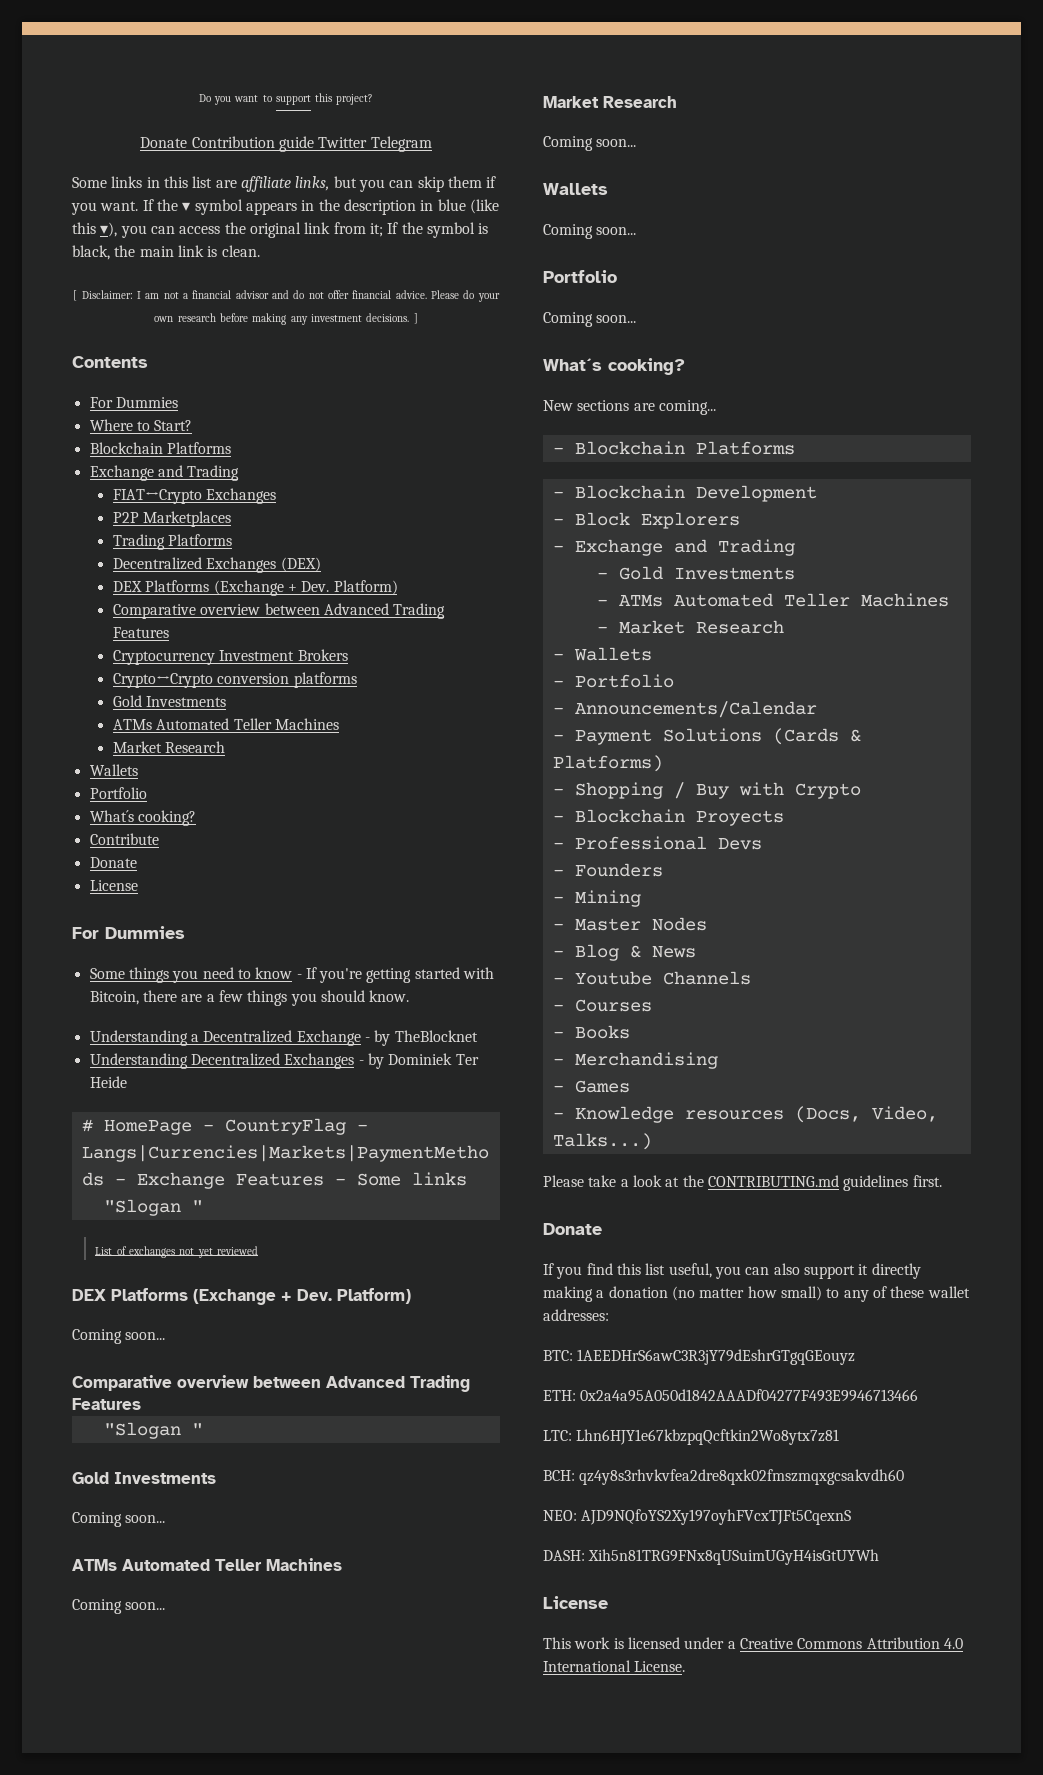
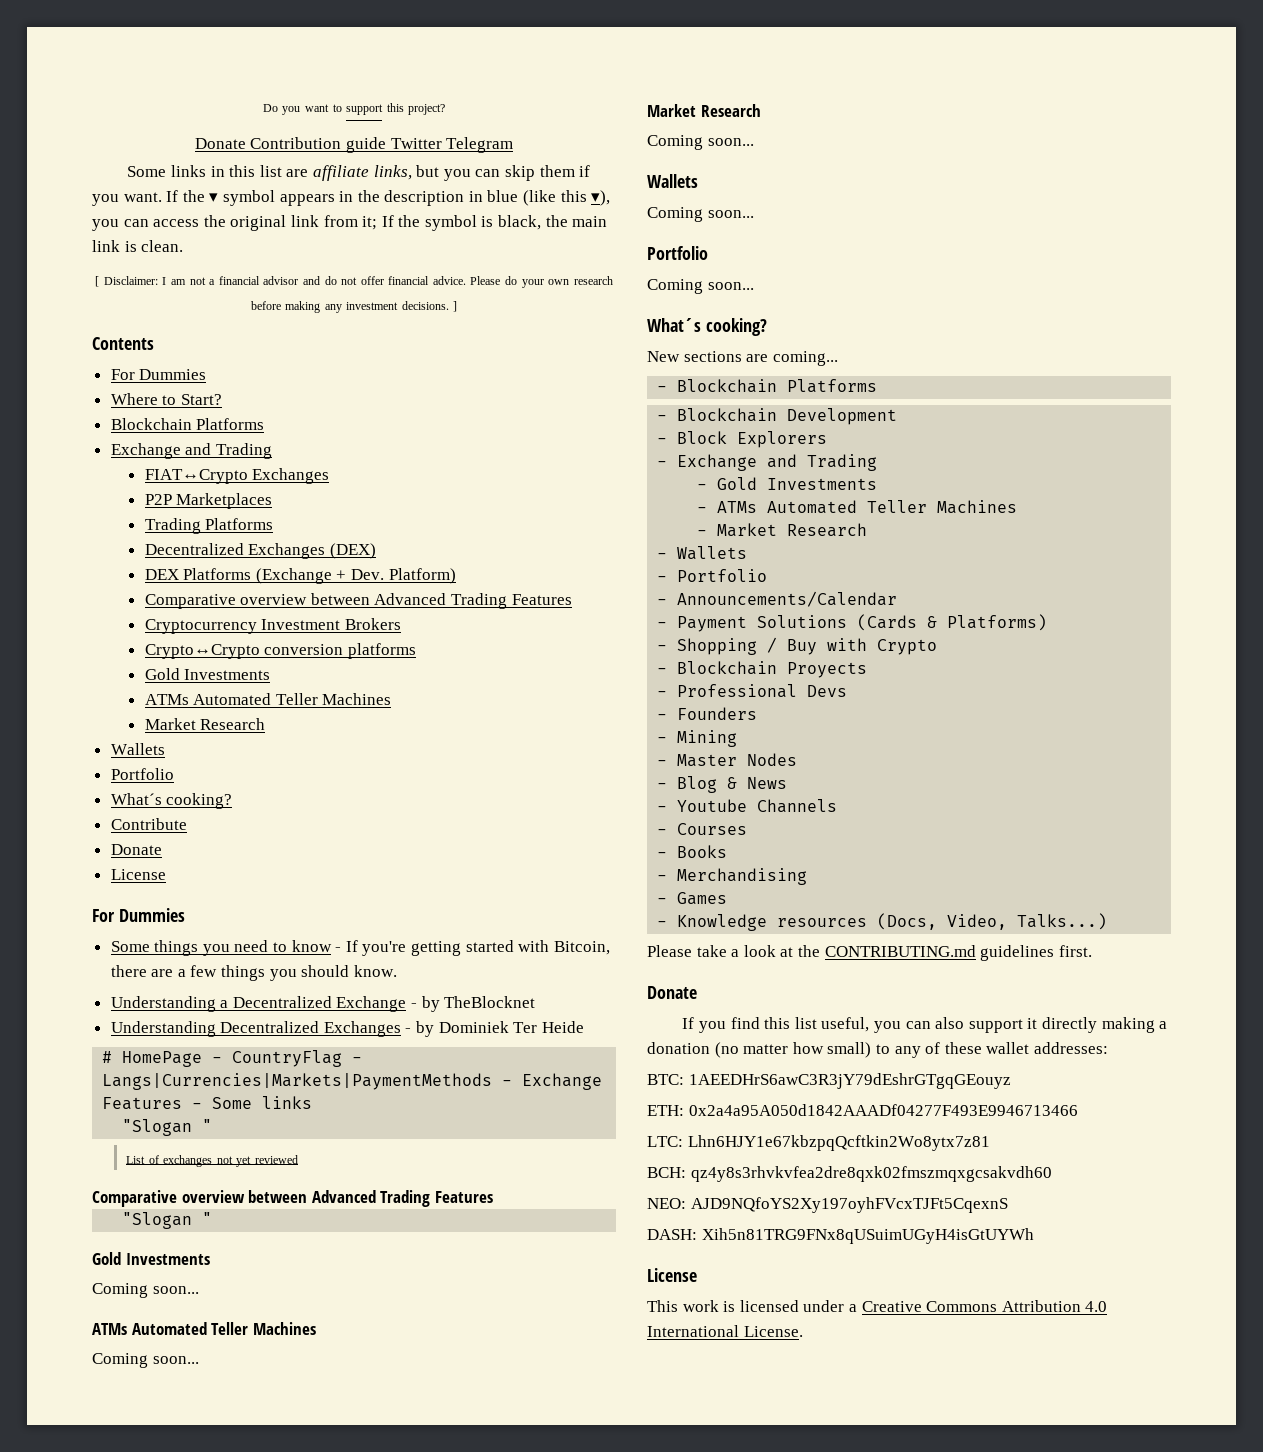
[72,1288,411,1305] [72,1329,166,1344] // DEX Platforms (Exchange + Dev. Platform) // Coming soon... -> (298, 1159) none

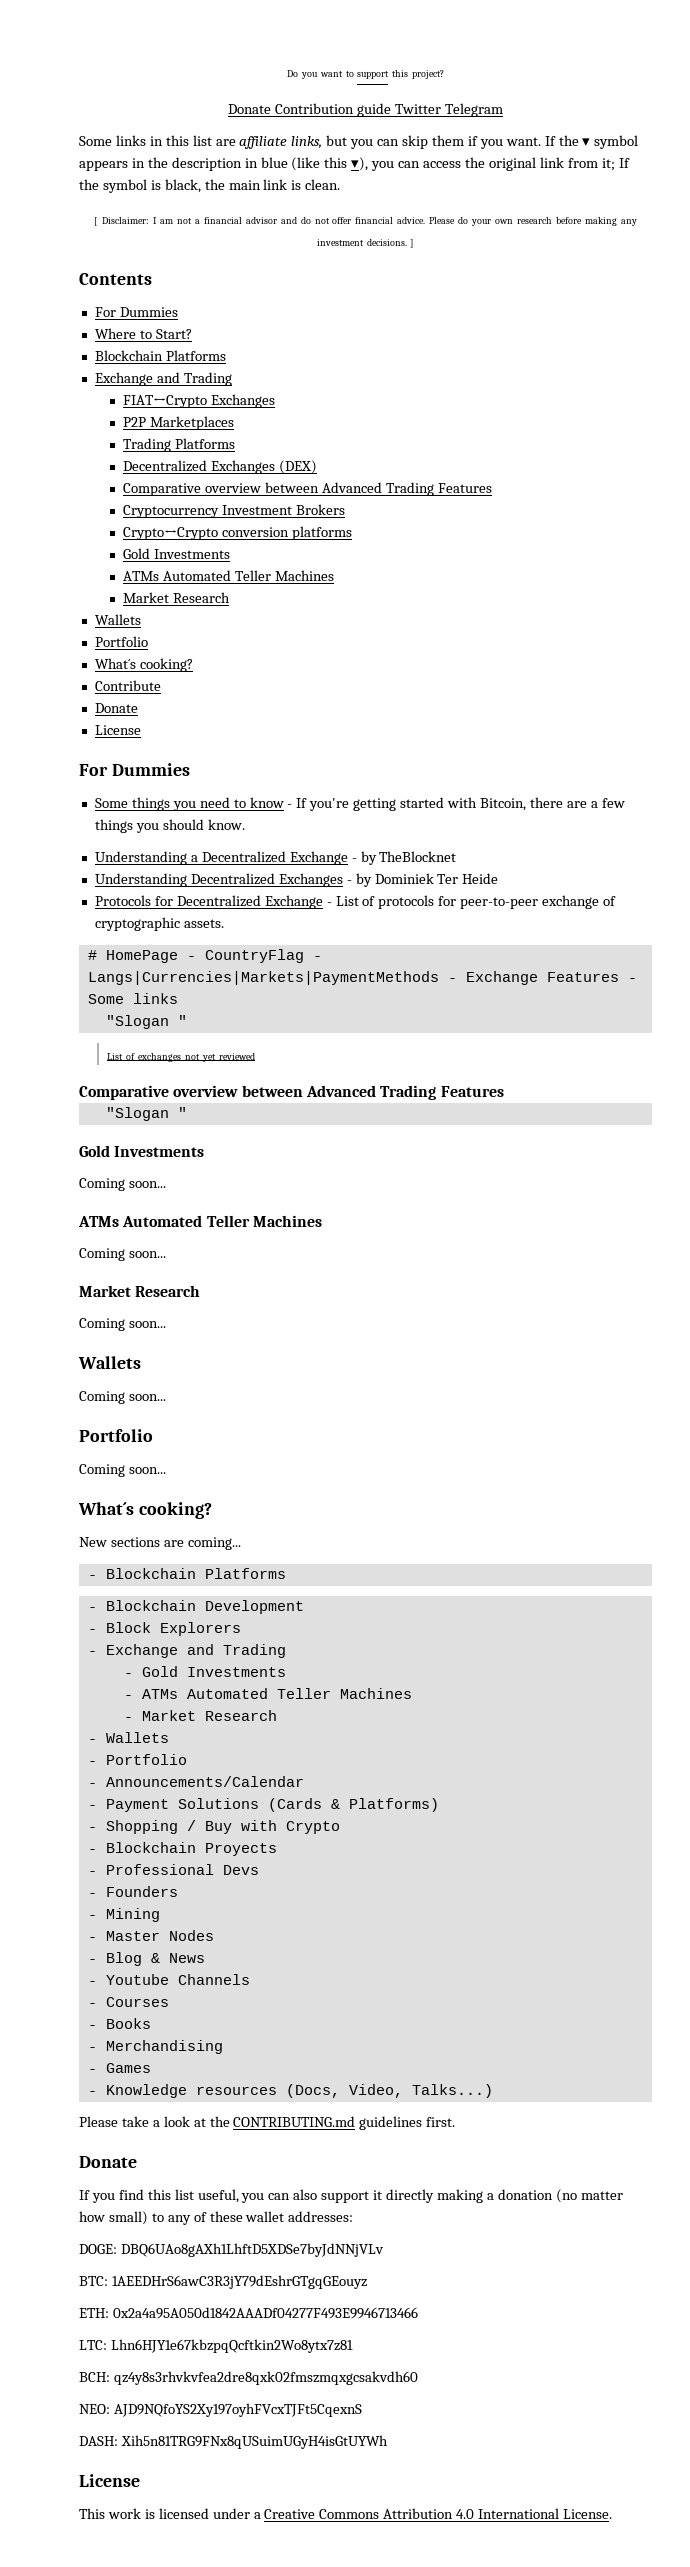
[144,568,456,584] // DEX Platforms (Exchange + Dev. Platform) -> (318, 467) none
(584, 1027) none -> [94,895,617,909] [94,917,224,931] // Protocols for Decentralized Exchange - List of protocols for peer-to-peer exchange of cryptographic assets.
(1108, 1048) none -> [79,2243,384,2257] // DOGE: DBQ6UAo8gAXh1LhftD5XDSe7byJdNNjVLv

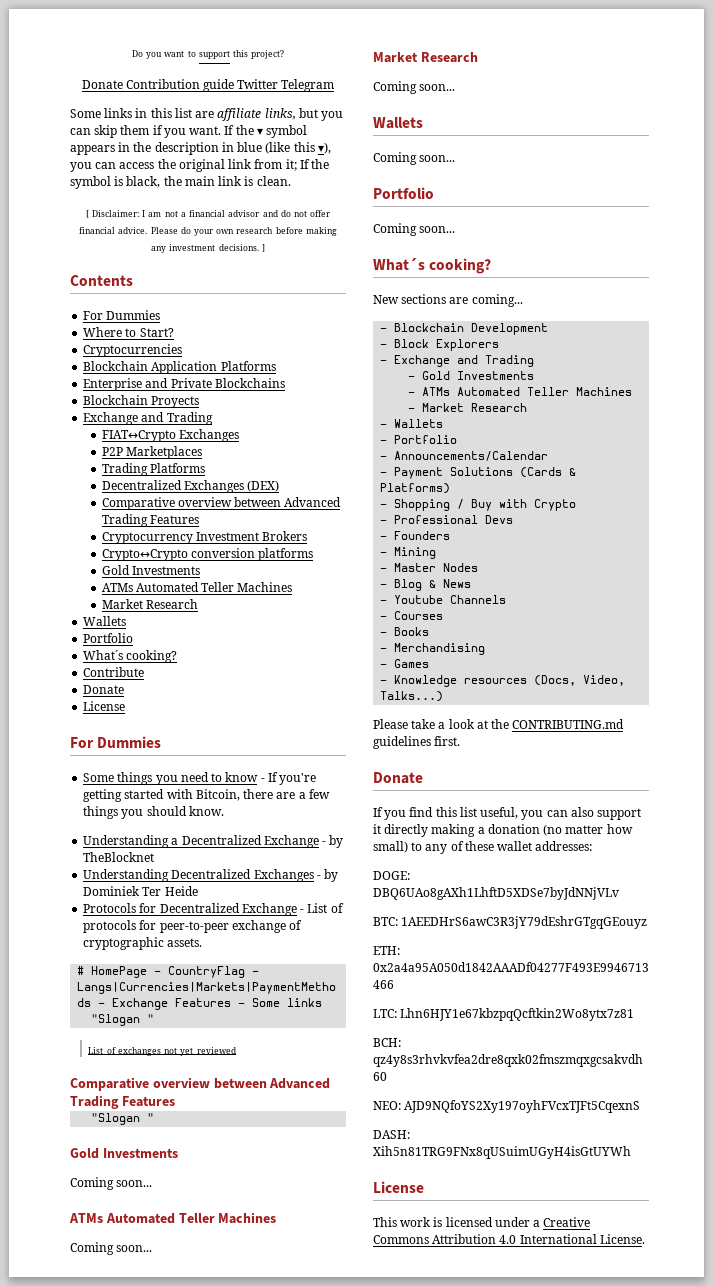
[94,350,226,361] // Blockchain Platforms -> [83,344,183,357] [83,361,276,374] [83,378,285,391] [83,395,200,408] // Cryptocurrencies // Blockchain Application Platforms // Enterprise and Private Blockchains // Blockchain Proyects
[87,1568,286,1579] // - Blockchain Platforms -> (523, 300) none
[87,1842,277,1856] // - Blockchain Proyects -> (577, 505) none

